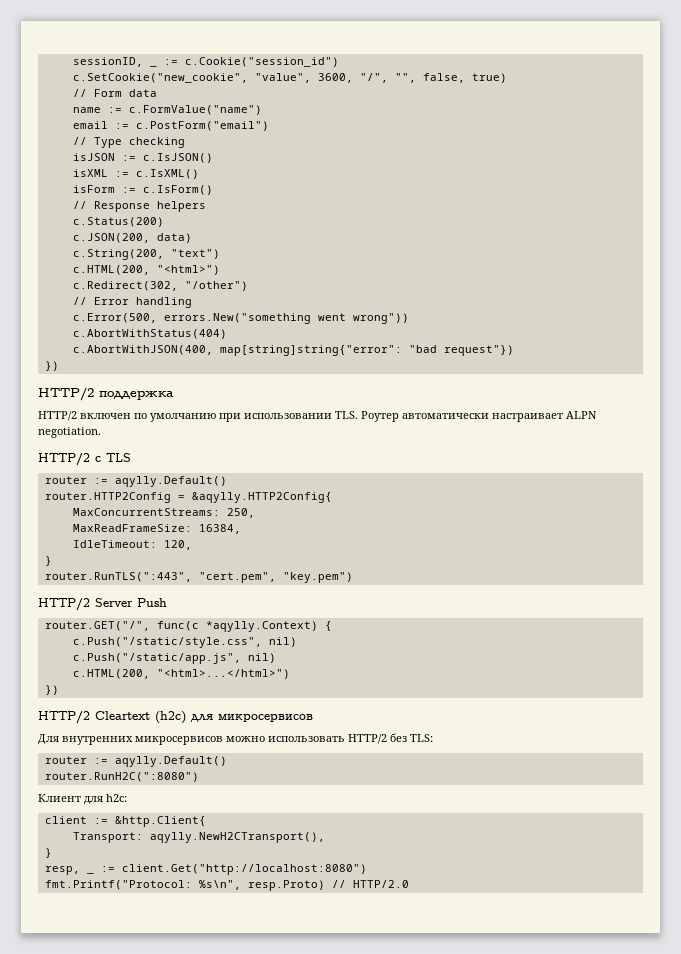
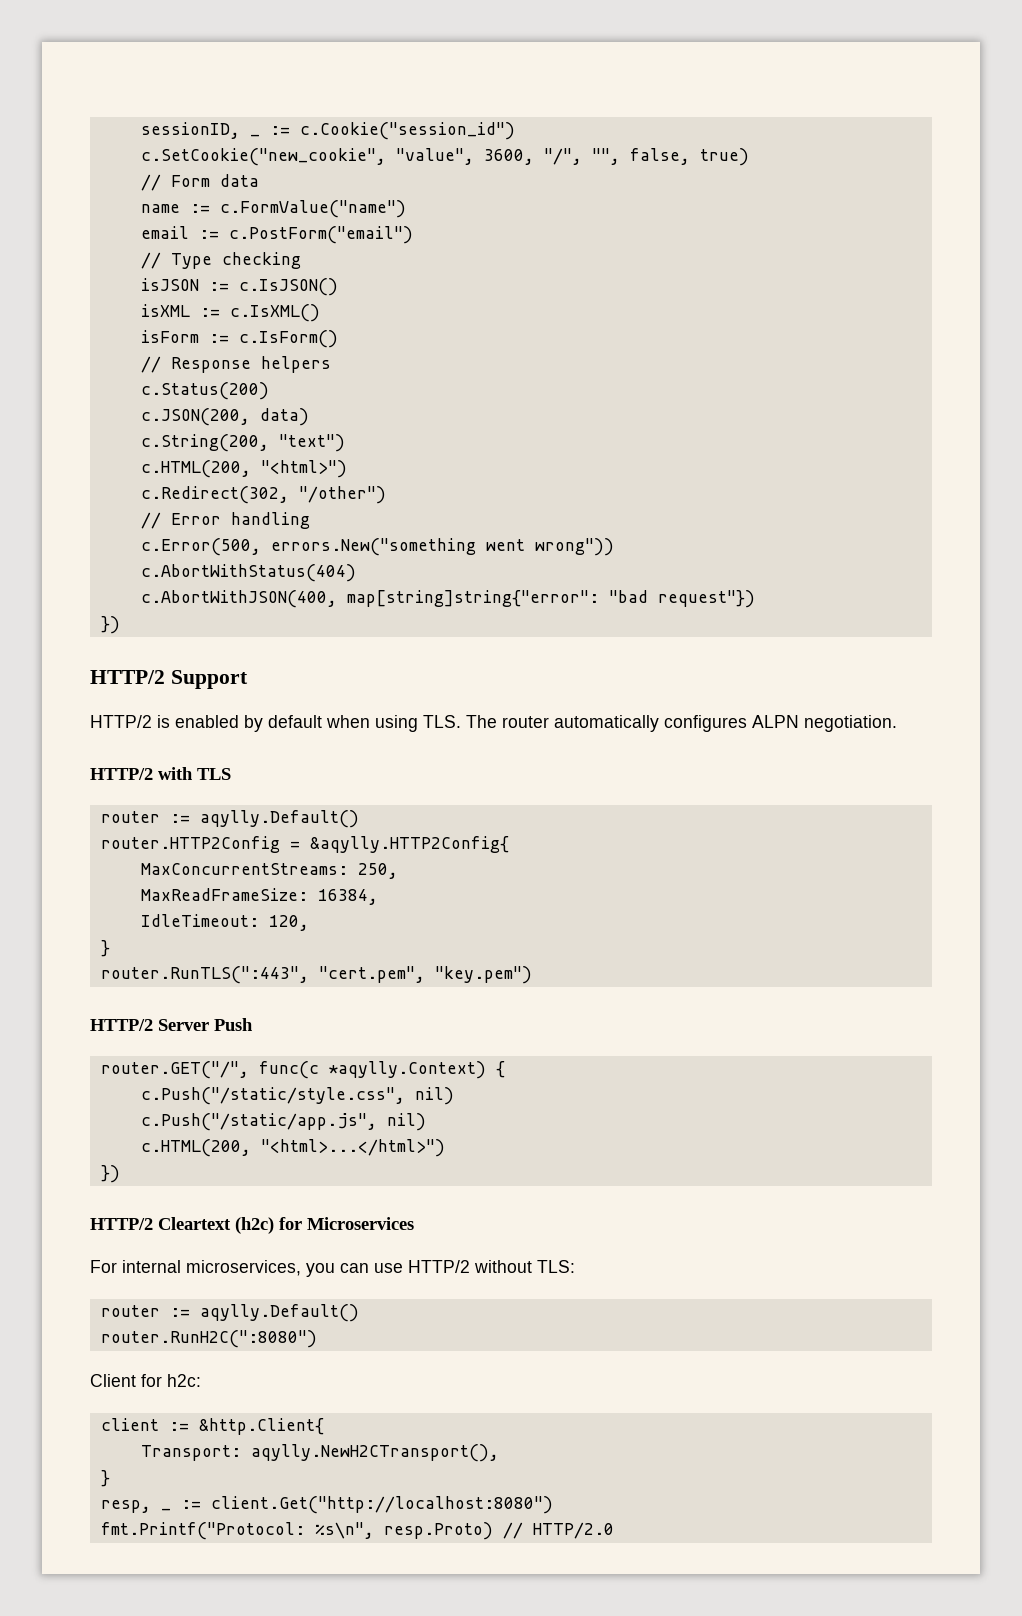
[99,391,174,400] [38,411,563,422] поддержка // HTTP/2 включен по умолчанию при использовании TLS. Роутер автоматически настраивает -> [170,670,248,689] [90,715,747,732] Support // HTTP/2 is enabled by default when using TLS. The router automatically configures
[95,456,101,462] с -> [158,767,193,780] with
[191,714,313,722] [38,733,407,745] для микросервисов // Для внутренних микросервисов можно использовать HTTP/2 без -> [279,1217,414,1230] [90,1260,532,1277] for Microservices // For internal microservices, you can use HTTP/2 without
[38,794,103,805] Клиент для -> [90,1374,162,1387] Client for

